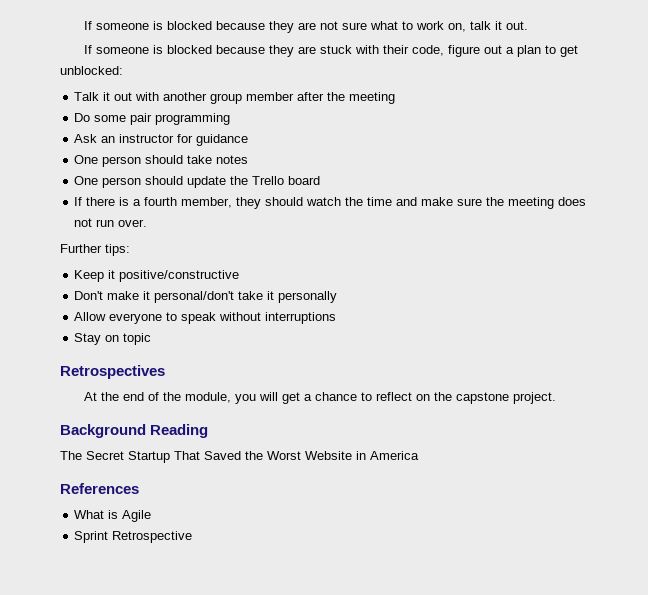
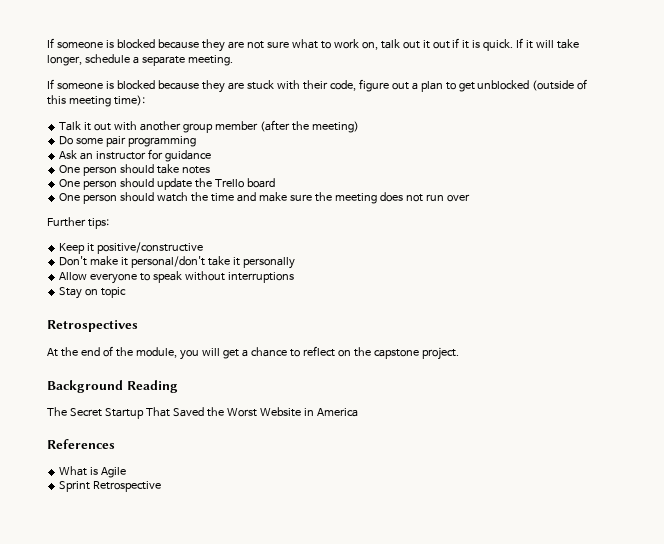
[494,21,528,30] it out. -> [402,38,580,51] [47,54,233,66] out it out if it is quick. If it will take longer, schedule a separate meeting.
[60,66,123,75] unblocked: -> [477,79,588,91] [47,95,145,107] unblocked (outside of this meeting time):
[297,92,396,104] after the meeting -> [259,120,359,133] (after the meeting)
[74,197,262,209] If there is a fourth member, they -> [59,193,118,204] One person
[118,219,148,227] over. -> [446,194,470,202] over

